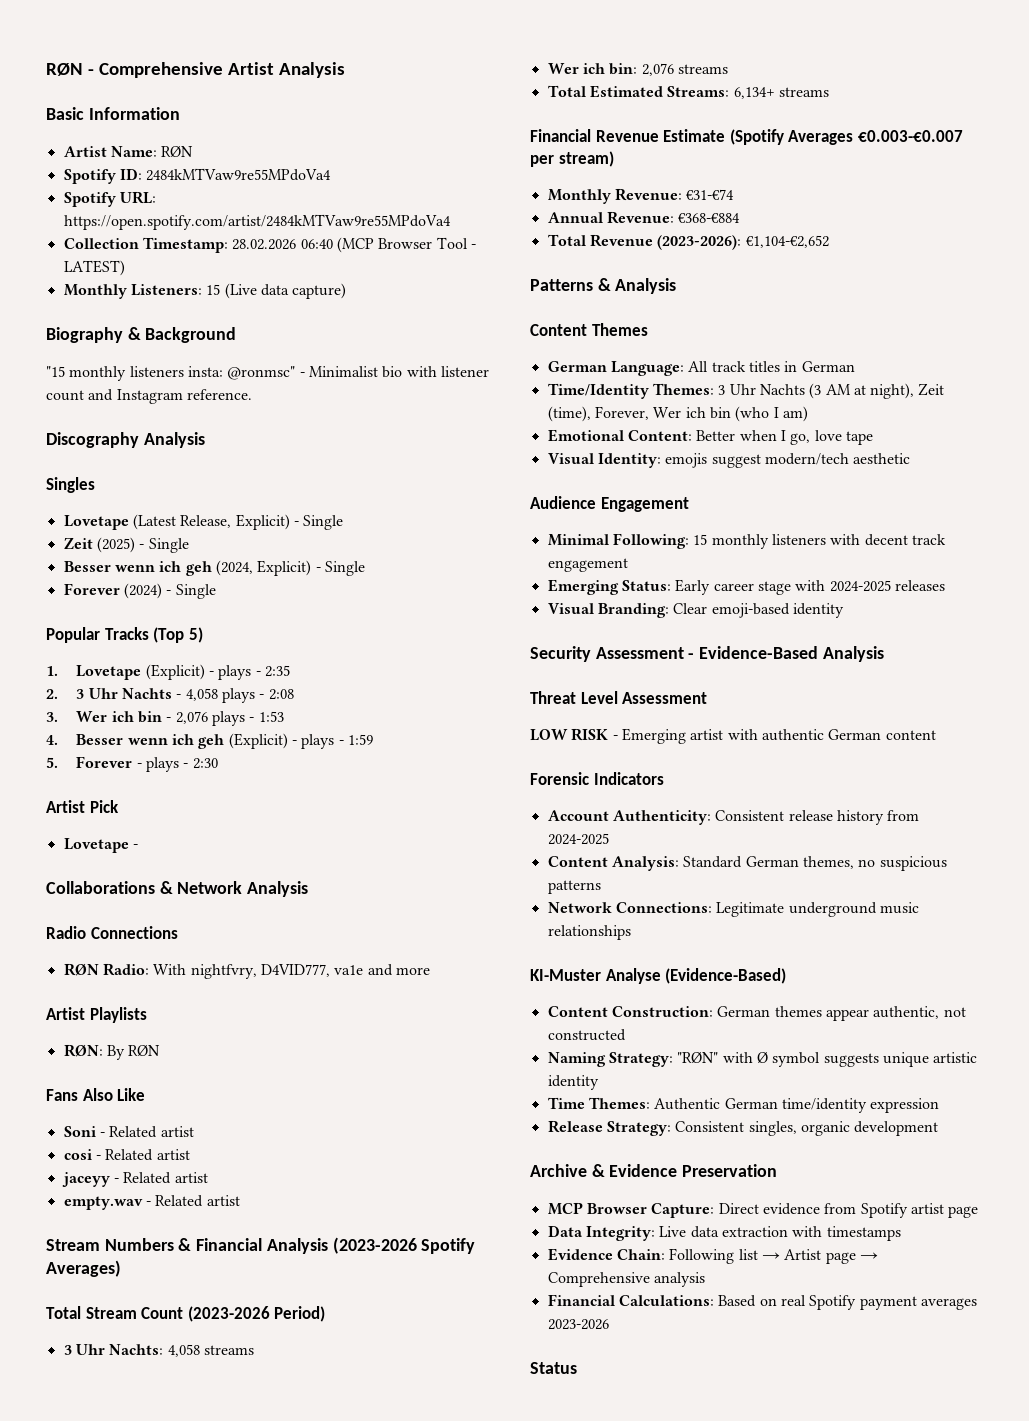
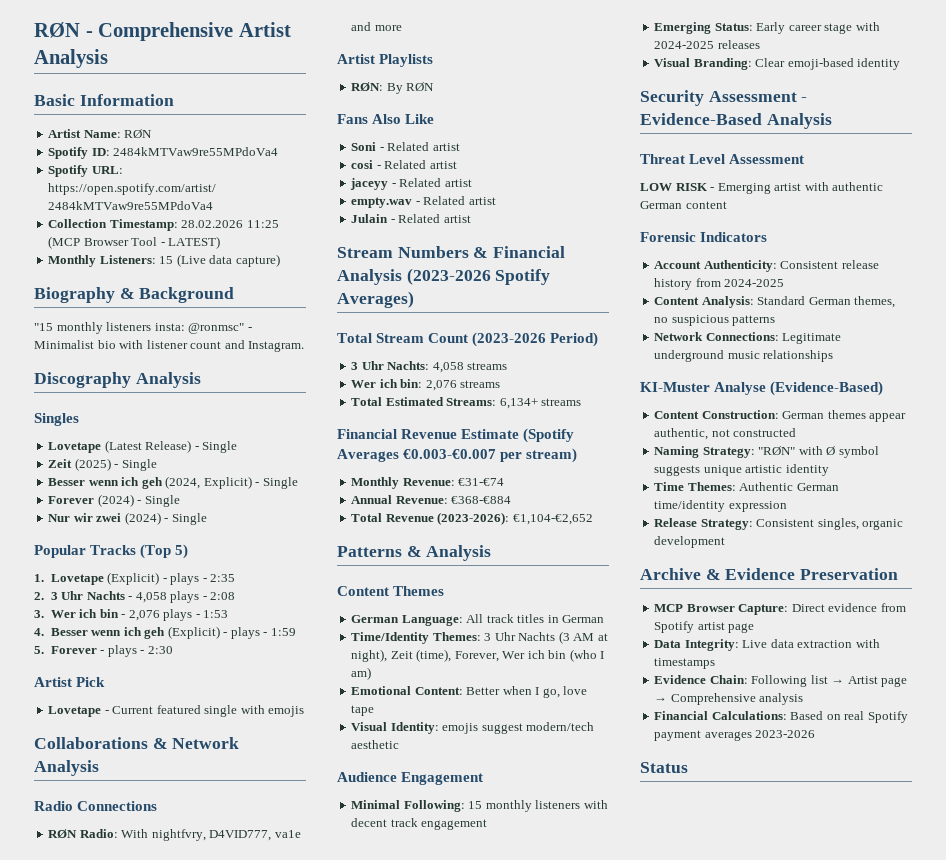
[300,239,333,249] 06:40 -> [246,220,279,228] 11:25
[116,389,252,404] Instagram reference. -> [248,341,305,352] Instagram.
[180,514,290,530] Release, Explicit) -> [145,440,192,453] Release)
(216, 591) none -> [48,512,207,525] // Nur wir zwei (2024) - Single
(138, 846) none -> [112,705,305,717] Current featured single with emojis
(240, 1200) none -> [351,214,471,223] // Julain - Related artist

